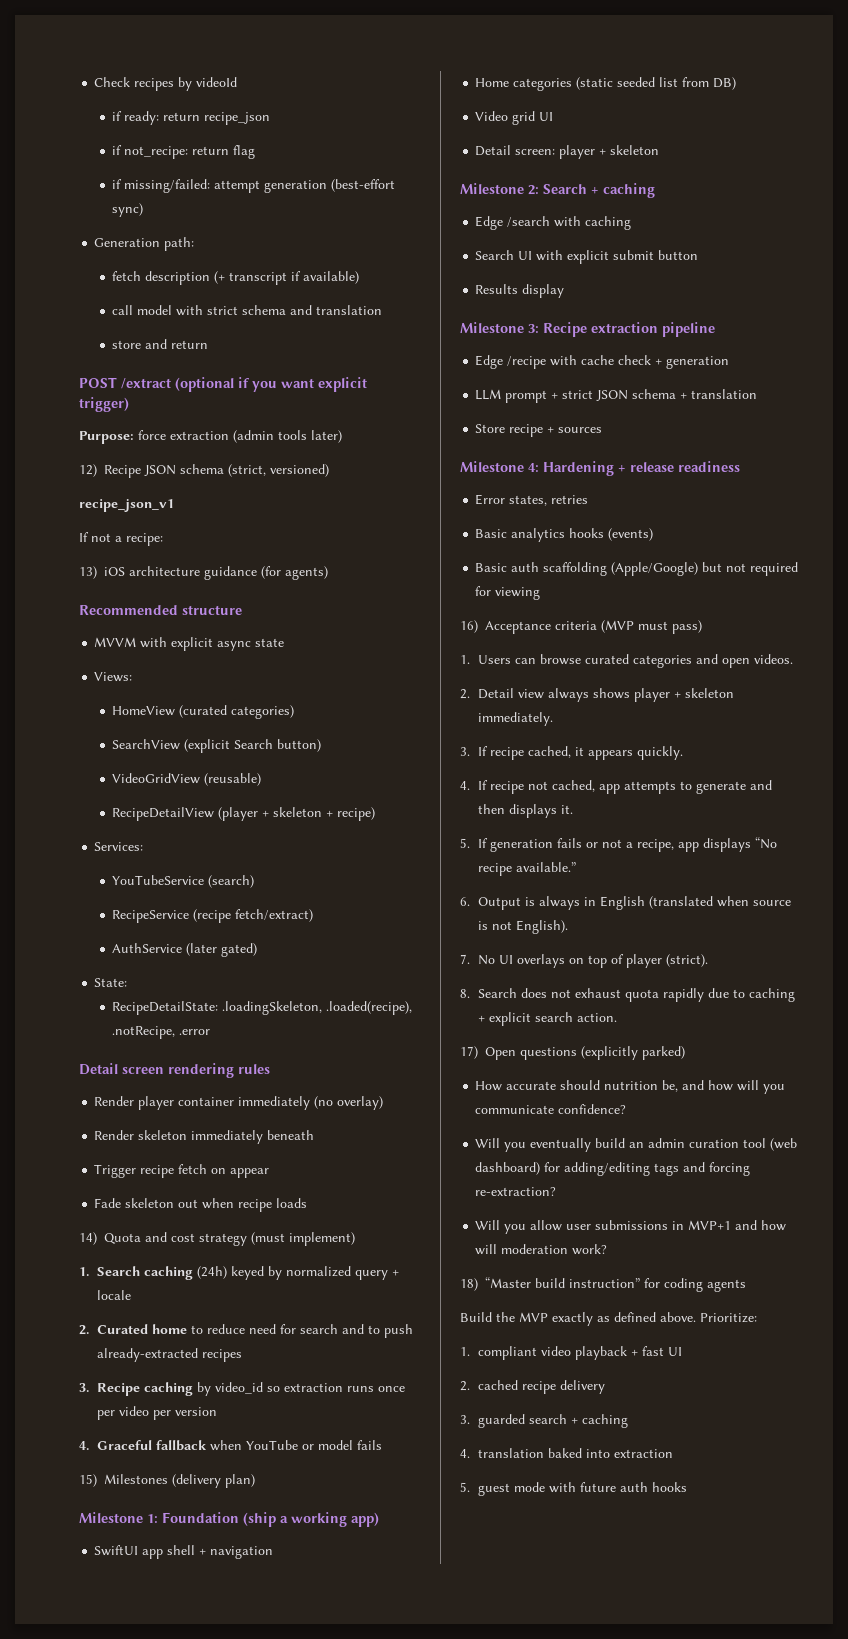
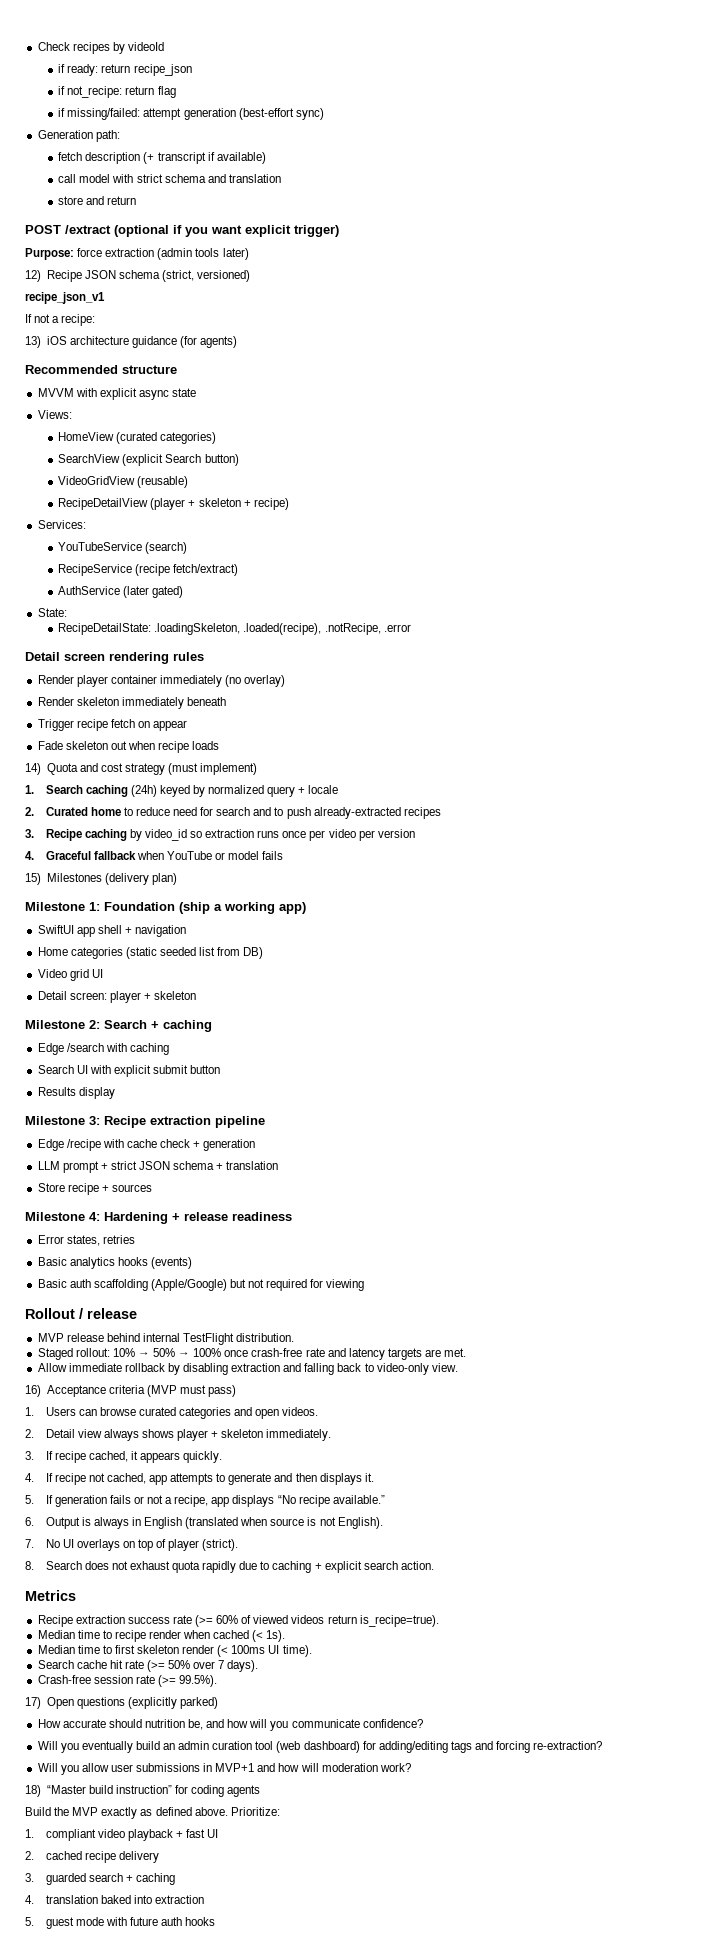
(541, 593) none -> [25,1308,137,1319] [37,1333,295,1345] [37,1348,467,1360] [37,1363,458,1375] // Rollout / release // MVP release behind internal TestFlight distribution. // Staged rollout: 10% → 50% → 100% once crash-free rate and latency targets are met. // Allow immediate rollback by disabling extraction and falling back to video-only view.
(618, 1017) none -> [25,1590,76,1601] [37,1615,439,1627] [37,1630,286,1642] [37,1645,312,1657] [37,1660,259,1672] [37,1675,218,1687] // Metrics // Recipe extraction success rate (>= 60% of viewed videos return is_recipe=true). // Median time to recipe render when cached (< 1s). // Median time to first skeleton render (< 100ms UI time). // Search cache hit rate (>= 50% over 7 days). // Crash-free session rate (>= 99.5%).

